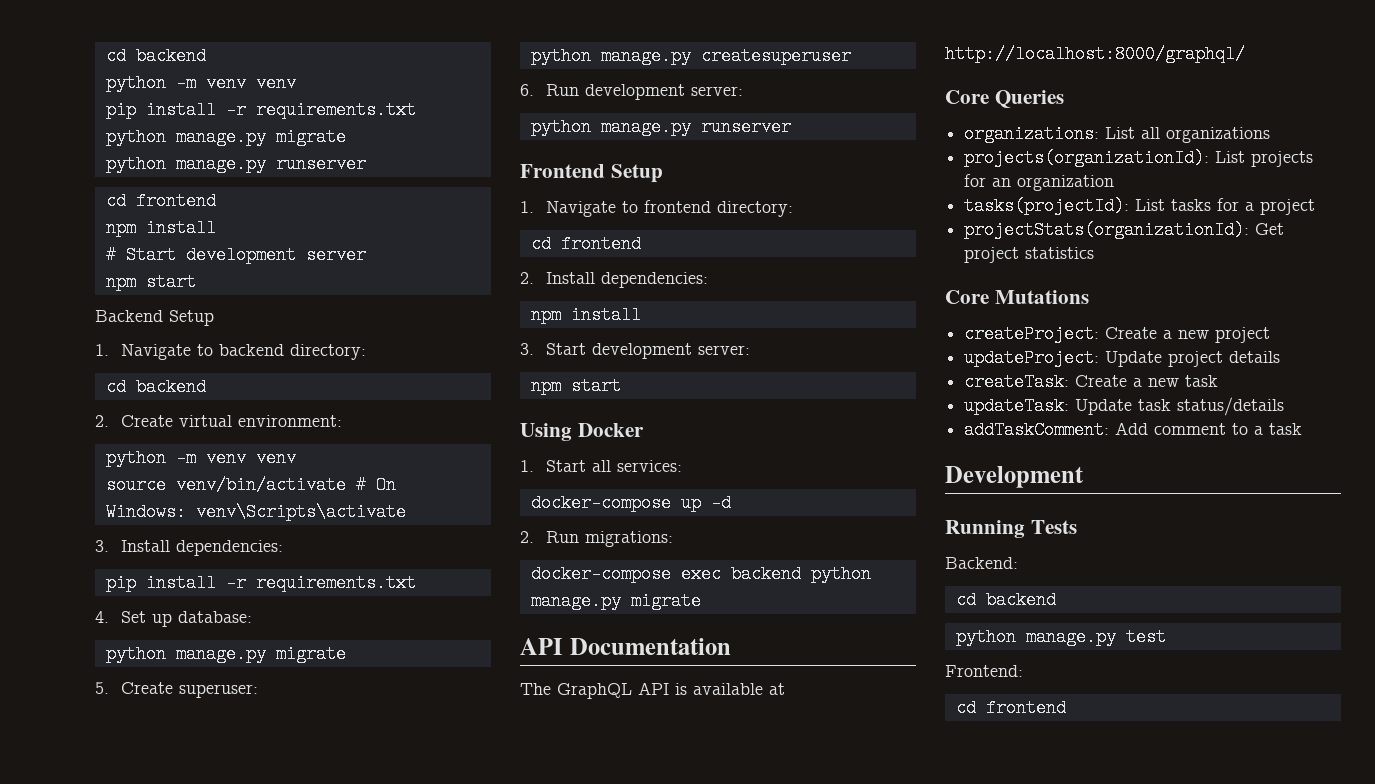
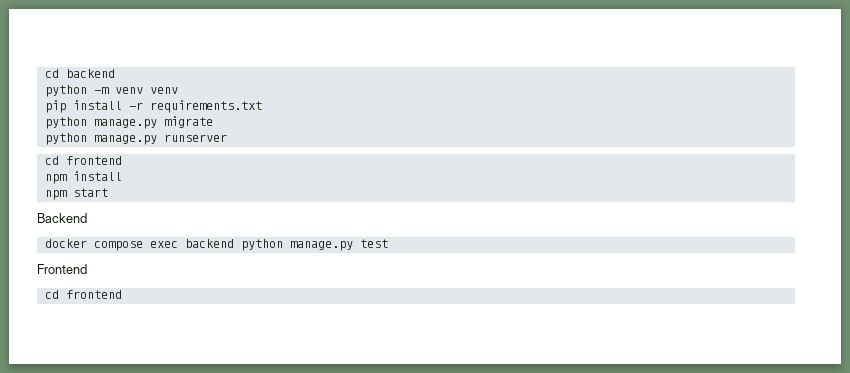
[105,246,366,264] // # Start development server -> (122, 176) none
[169,310,214,326] [95,344,367,360] [105,378,206,396] [95,415,343,427] [105,449,296,467] [105,476,396,494] [105,503,406,521] [95,540,284,556] [105,574,416,592] [95,611,253,627] [105,645,346,663] [95,682,259,698] [530,47,851,65] [520,84,744,100] [530,118,791,136] [520,164,663,183] [520,200,794,217] [530,235,641,253] [520,272,709,288] [530,306,641,324] [520,343,751,359] [530,377,621,395] [520,423,644,441] [520,460,683,472] [530,494,731,512] [520,531,674,547] [530,565,871,583] [530,592,701,610] [520,638,731,655] [520,682,785,699] [945,45,1245,63] [945,90,1064,108] [964,125,1271,143] [964,149,1314,167] [964,174,1115,191] [964,197,1316,215] [964,221,1285,239] [964,247,1095,263] [945,290,1089,304] [964,325,1271,343] [964,349,1281,367] [964,373,1219,391] [964,397,1285,416] [964,421,1303,439] [945,466,1084,488] [945,520,1077,538] [945,557,1018,569] [955,591,1056,609] Setup // 1. Navigate to backend directory: // cd backend // 2. Create virtual environment: // python -m venv venv // source venv/bin/activate # On Windows: venv\Scripts\activate // 3. Install dependencies: // pip install -r requirements.txt // 4. Set up database: // python manage.py migrate // 5. Create superuser: // python manage.py createsuperuser // 6. Run development server: // python manage.py runserver // Frontend Setup // 1. Navigate to frontend directory: // cd frontend // 2. Install dependencies: // npm install // 3. Start development server: // npm start // Using Docker // 1. Start all services: // docker-compose up -d // 2. Run migrations: // docker-compose exec backend python manage.py migrate // API Documentation // The GraphQL API is available at http://localhost:8000/graphql/ // Core Queries // organizations: List all organizations // projects(organizationId): List projects for an organization // tasks(projectId): List tasks for a project // projectStats(organizationId): Get project statistics // Core Mutations // createProject: Create a new project // updateProject: Update project details // createTask: Create a new task // updateTask: Update task status/details // addTaskComment: Add comment to a task // Development // Running Tests // Backend: // cd backend // -> [44,239,234,251] // docker compose exec backend
[945,665,1023,677] Frontend: -> [37,264,87,274] Frontend

